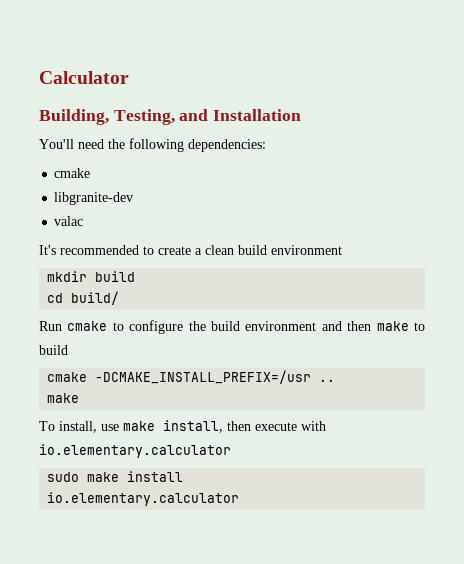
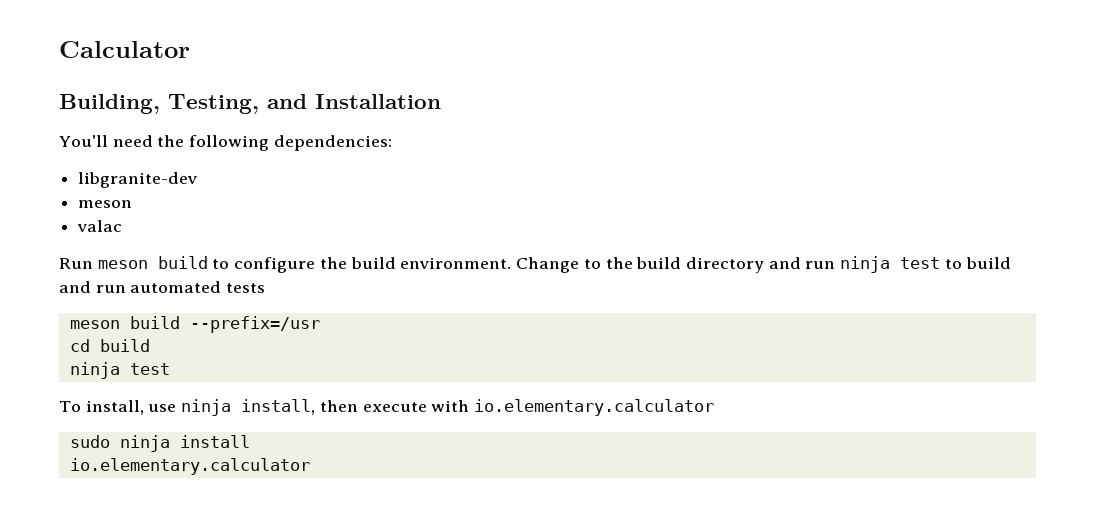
[54,168,91,178] [54,192,134,205] cmake // libgranite-dev -> [78,172,198,188] [78,200,133,208] libgranite-dev // meson
[39,245,342,255] [47,271,136,282] [47,291,120,305] [39,320,425,334] [39,345,68,355] [47,370,336,384] [47,393,80,403] It's recommended to create a clean build environment // mkdir build // cd build/ // Run cmake to configure the build environment and then make to build // cmake -DCMAKE_INSTALL_PREFIX=/usr .. // make -> [59,256,1011,273] [59,281,266,293] [69,316,320,333] [69,339,150,352] [69,362,170,379] Run meson build to configure the build environment. Change to the build directory and run ninja test to build and run automated tests // meson build --prefix=/usr // cd build // ninja test
[123,421,155,431] make -> [181,399,232,416] ninja
[87,472,120,482] make -> [119,435,170,452] ninja

